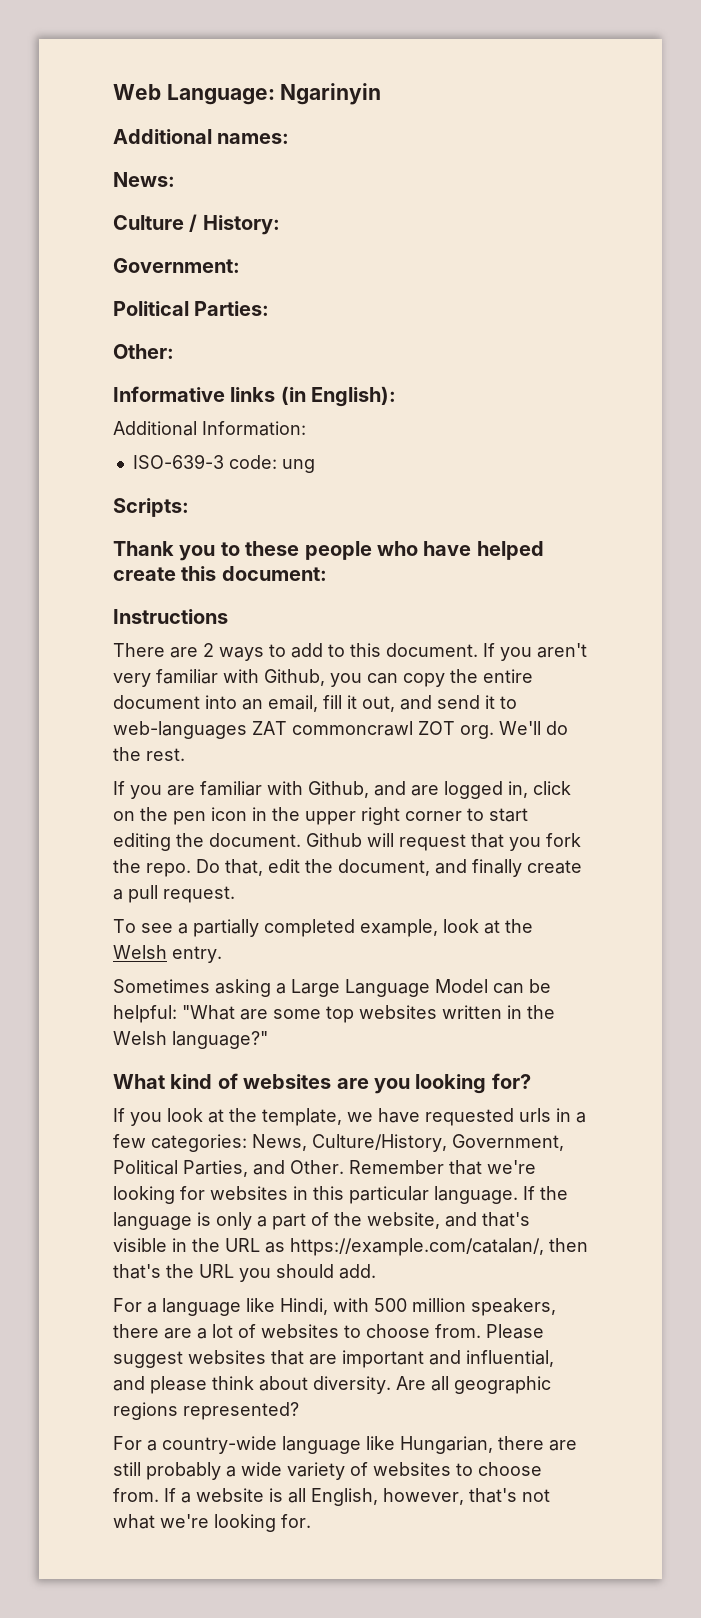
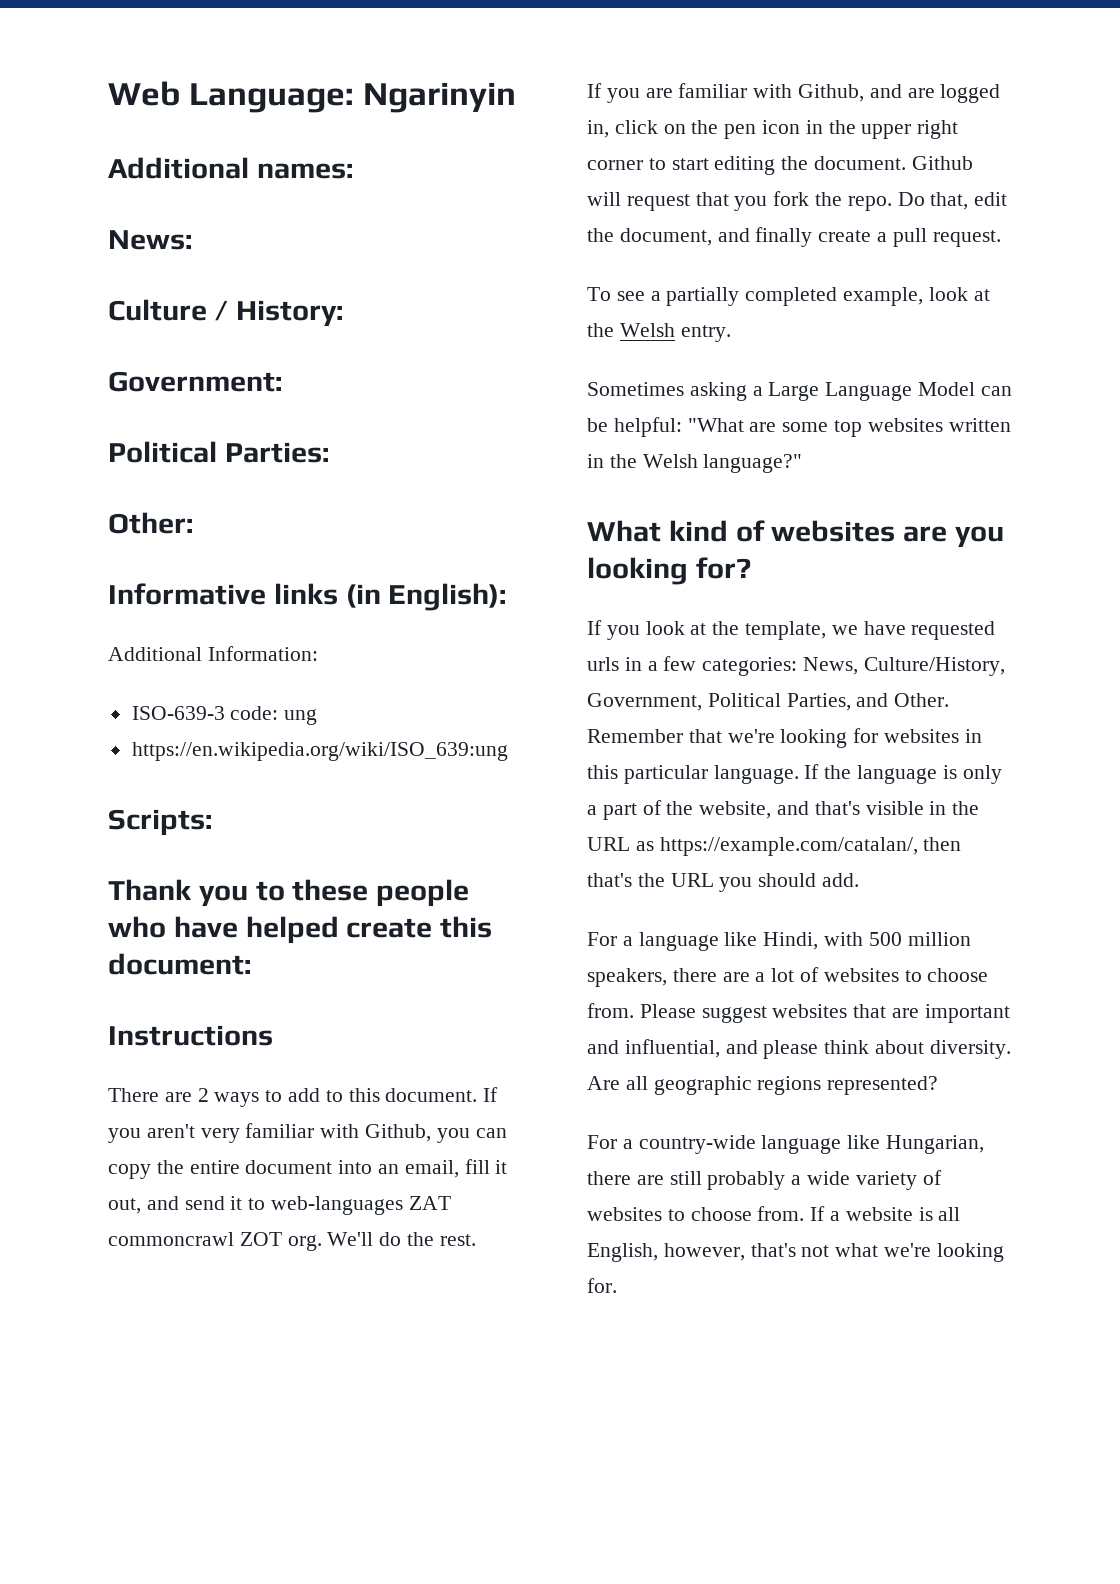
(315, 466) none -> [131,742,508,761] // https://en.wikipedia.org/wiki/ISO_639:ung

